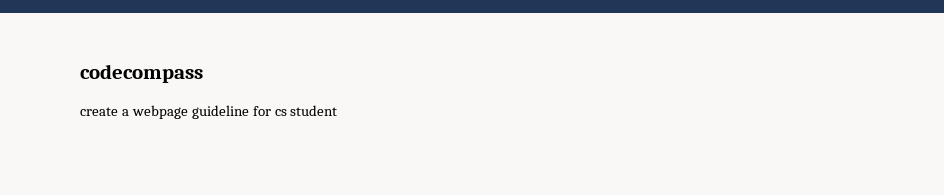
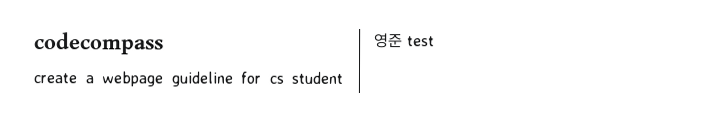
(338, 110) none -> [374,33,435,49] 영준 test

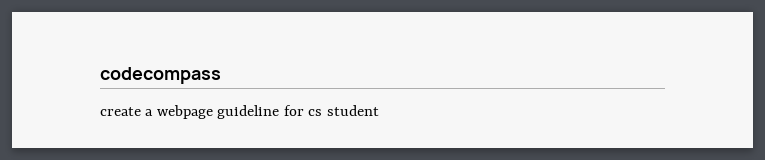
[374,33,435,49] 영준 test -> (379, 110) none

